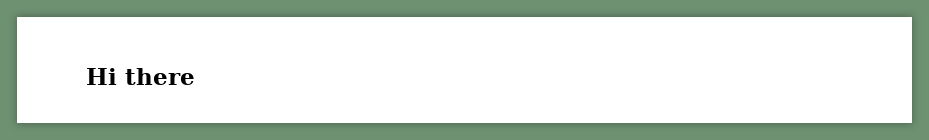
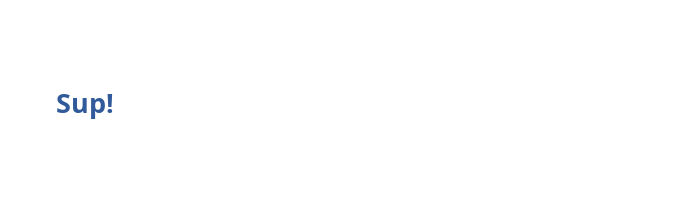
[86,68,195,85] Hi there -> [56,94,114,119] Sup!

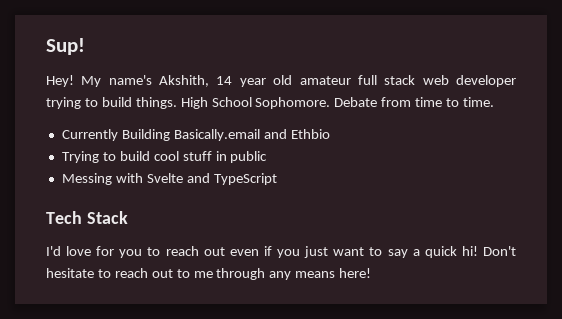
(114, 106) none -> [46,75,516,87] [46,97,495,109] [61,129,330,141] [61,151,268,163] [61,173,277,185] [46,211,128,224] [46,246,516,258] [46,268,372,280] // Hey! My name's Akshith, 14 year old amateur full stack web developer trying to build things. High School Sophomore. Debate from time to time. // Currently Building Basically.email and Ethbio // Trying to build cool stuff in public // Messing with Svelte and TypeScript // Tech Stack // I'd love for you to reach out even if you just want to say a quick hi! Don't hesitate to reach out to me through any means here!

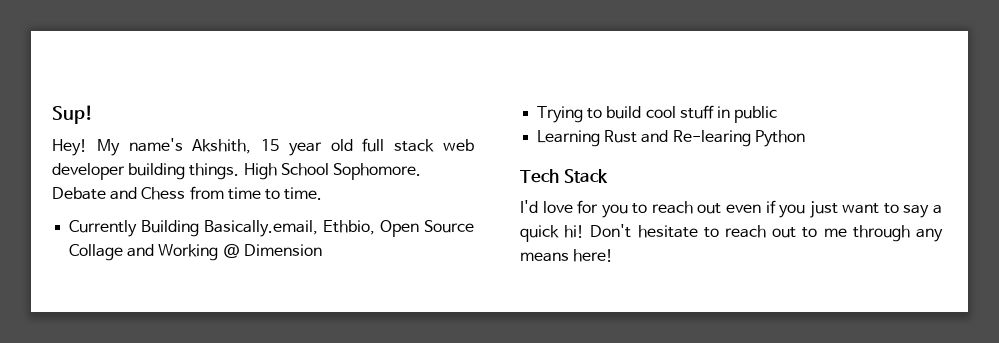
[216,76,233,85] 14 -> [261,139,280,151] 15
[299,76,351,85] amateur -> (353, 145) none
[46,97,132,109] trying to build -> [128,163,186,180] building
(378, 102) none -> [110,187,186,200] and Chess
[173,129,330,141] Basically.email and Ethbio -> [204,220,474,237] [69,244,322,261] Basically.email, Ethbio, Open Source Collage and Working @ Dimension
[61,173,277,185] Messing with Svelte and TypeScript -> [537,130,805,147] Learning Rust and Re-learing Python

